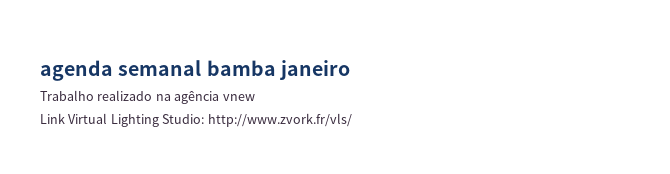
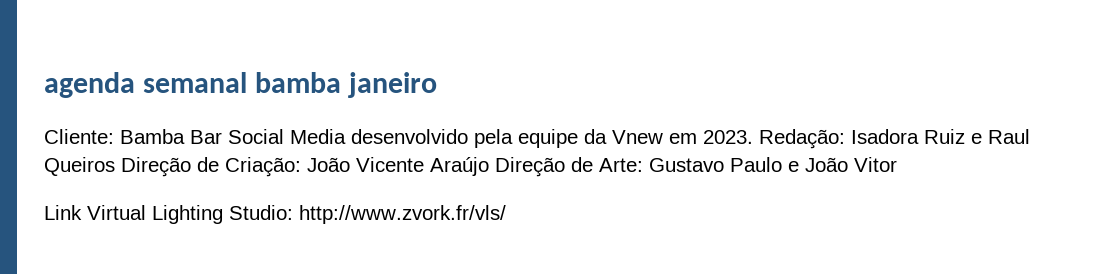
[40,90,255,104] Trabalho realizado na agência vnew -> [44,129,1030,149] [44,157,897,177] Cliente: Bamba Bar Social Media desenvolvido pela equipe da Vnew em 2023. Redação: Isadora Ruiz e Raul Queiros Direção de Criação: João Vicente Araújo Direção de Arte: Gustavo Paulo e João Vitor

